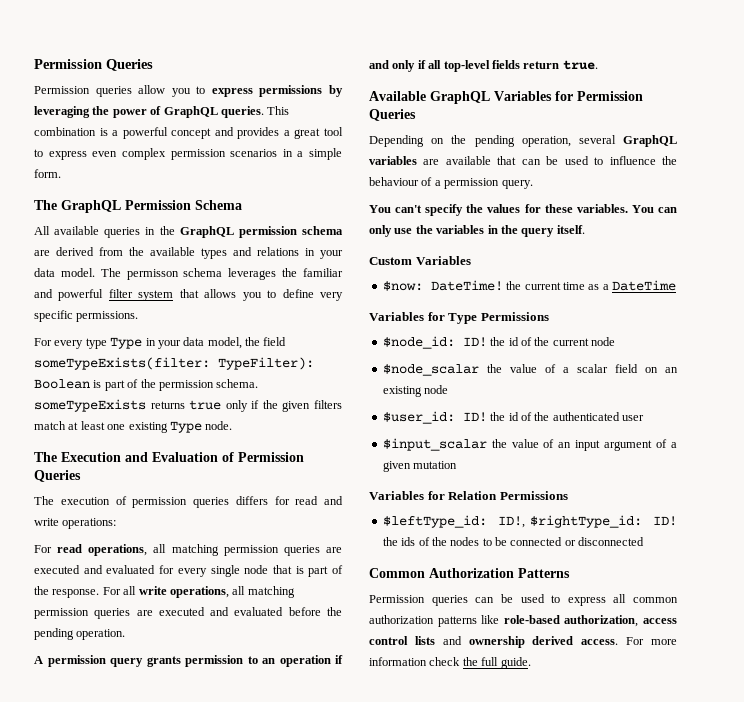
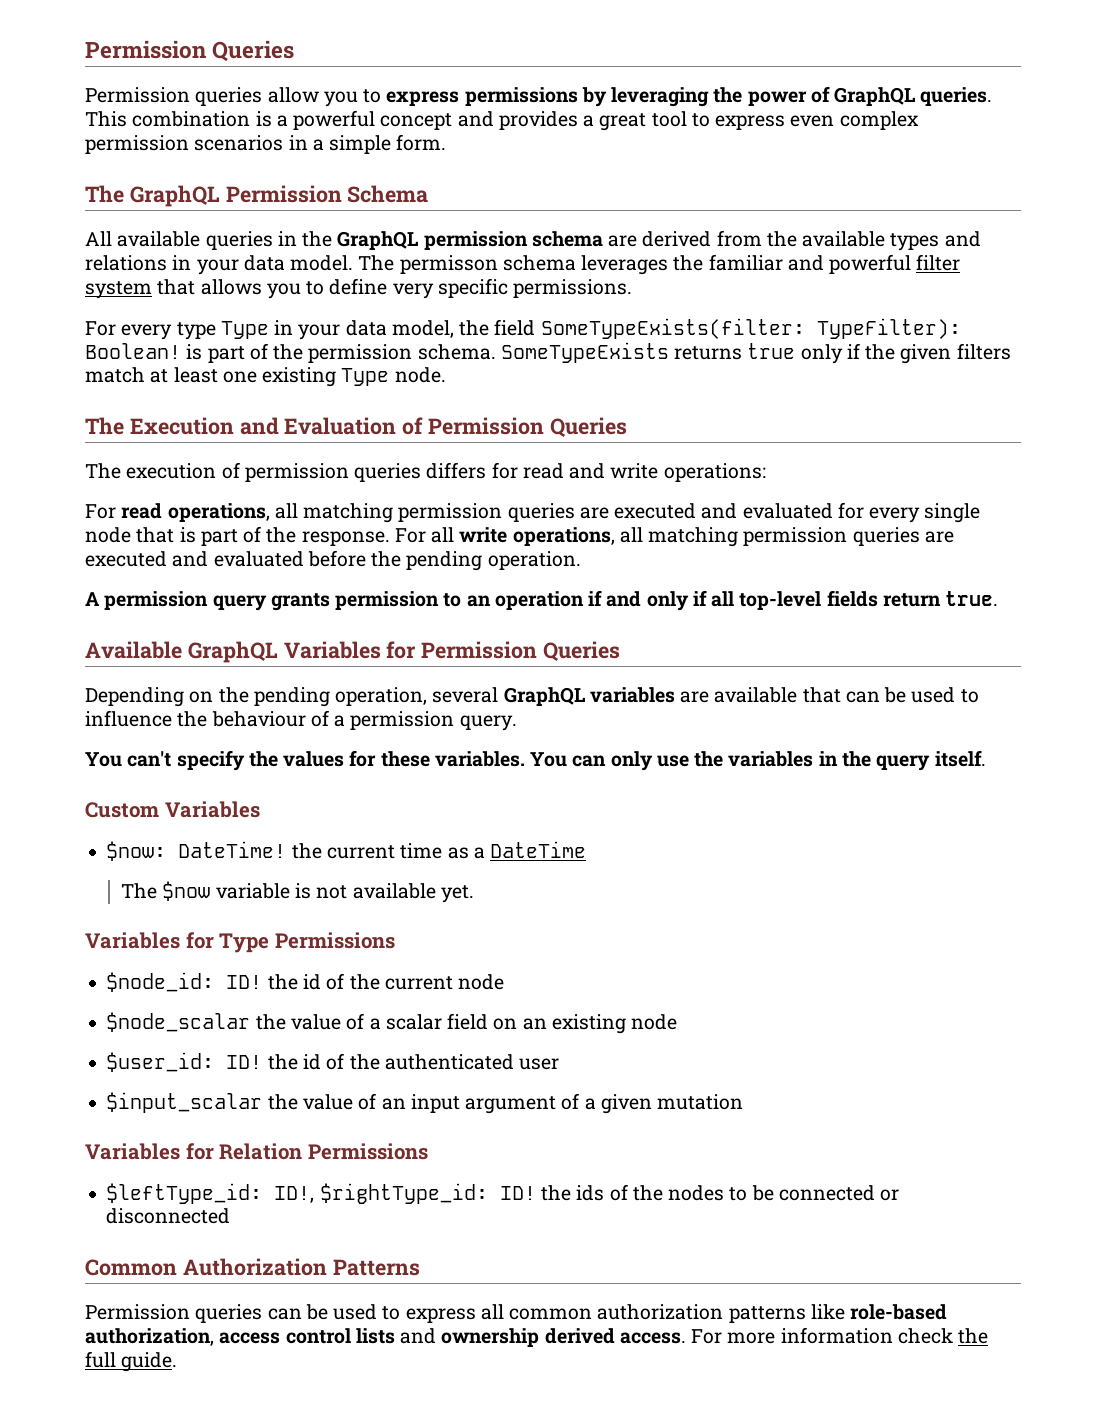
[34,357,314,370] [34,379,90,389] someTypeExists(filter: TypeFilter): Boolean -> [540,318,961,339] [85,343,181,359] SomeTypeExists(filter: TypeFilter): Boolean!
[34,399,146,412] someTypeExists -> [500,342,669,363] SomeTypeExists
(676, 285) none -> [121,881,474,903] // The $now variable is not available yet.

